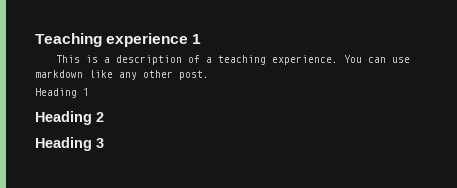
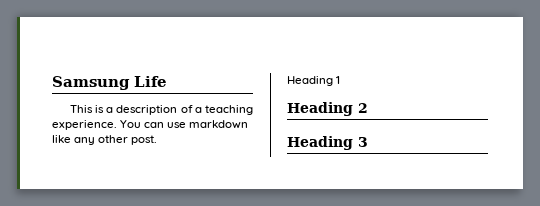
[35,33,202,47] Teaching experience 1 -> [52,76,167,90] Samsung Life

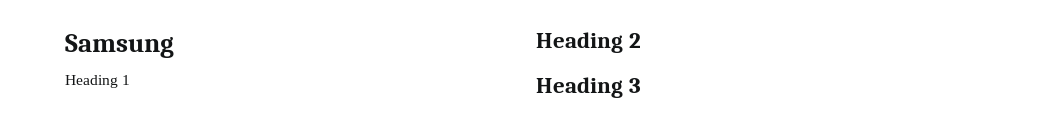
[134,76,167,87] [70,105,253,115] [52,120,249,130] [52,135,158,145] Life // This is a description of a teaching experience. You can use markdown like any other post. -> (174, 46) none

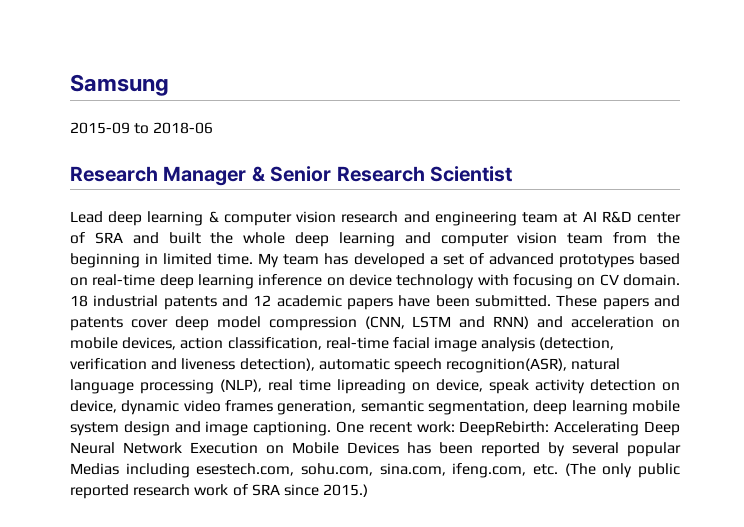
[65,75,131,88] [536,32,642,53] [536,77,642,98] Heading 1 // Heading 2 // Heading 3 -> [70,122,214,134] [70,166,512,186] [70,211,682,226] [70,232,680,247] [70,253,681,268] [70,274,680,289] [70,295,680,310] [70,316,680,331] [70,337,615,352] [70,358,621,373] [70,379,680,394] [70,400,680,415] [70,421,680,436] [70,442,681,457] [70,463,680,478] [70,484,369,499] 2015-09 to 2018-06 // Research Manager & Senior Research Scientist // Lead deep learning & computer vision research and engineering team at AI R&D center of SRA and built the whole deep learning and computer vision team from the beginning in limited time. My team has developed a set of advanced prototypes based on real-time deep learning inference on device technology with focusing on CV domain. 18 industrial patents and 12 academic papers have been submitted. These papers and patents cover deep model compression (CNN, LSTM and RNN) and acceleration on mobile devices, action classification, real-time facial image analysis (detection, verification and liveness detection), automatic speech recognition(ASR), natural language processing (NLP), real time lipreading on device, speak activity detection on device, dynamic video frames generation, semantic segmentation, deep learning mobile system design and image captioning. One recent work: DeepRebirth: Accelerating Deep Neural Network Execution on Mobile Devices has been reported by several popular Medias including esestech.com, sohu.com, sina.com, ifeng.com, etc. (The only public reported research work of SRA since 2015.)

